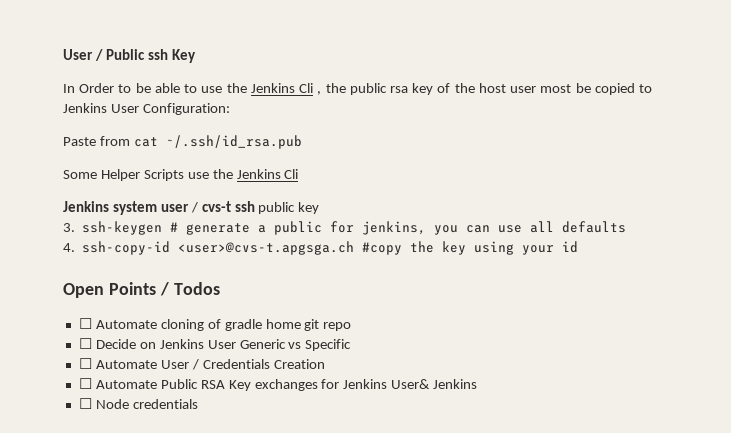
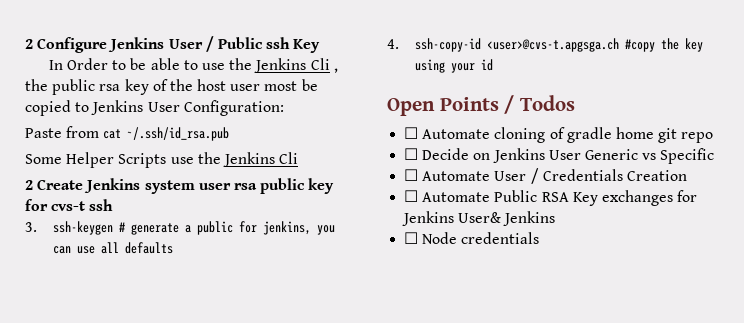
(63, 54) none -> [25,37,165,53] 2 Configure Jenkins
(299, 174) none -> [25,179,84,190] 2 Create
[190,202,198,213] / -> [233,178,335,194] [25,199,48,211] rsa public key for
[258,202,320,214] public key -> (114, 205) none

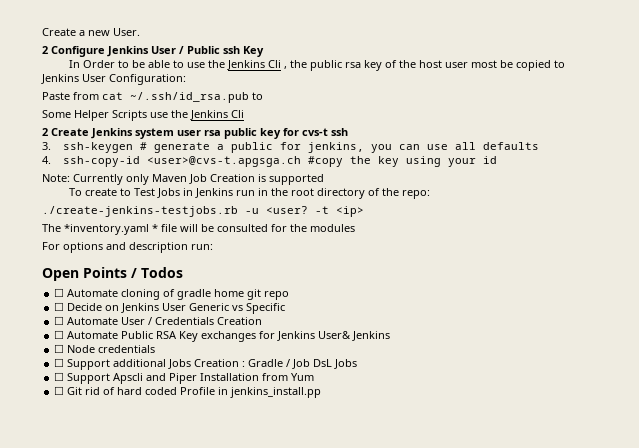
(25, 44) none -> [42,28,140,36] Create a new User. //
(230, 134) none -> [252,92,263,100] to
(493, 65) none -> [42,174,324,185] [69,188,431,199] [42,206,364,217] [42,224,355,235] [42,242,213,253] // Note: Currently only Maven Job Creation is supported // To create to Test Jobs in Jenkins run in the root directory of the repo: // ./create-jenkins-testjobs.rb -u <user? -t <ip> // The *inventory.yaml * file will be consulted for the modules // For options and description run:
(540, 238) none -> [54,358,358,370] [54,372,315,384] [54,386,322,398] // ☐ Support additional Jobs Creation : Gradle / Job DsL Jobs // ☐ Support Apscli and Piper Installation from Yum // ☐ Git rid of hard coded Profile in jenkins_install.pp

